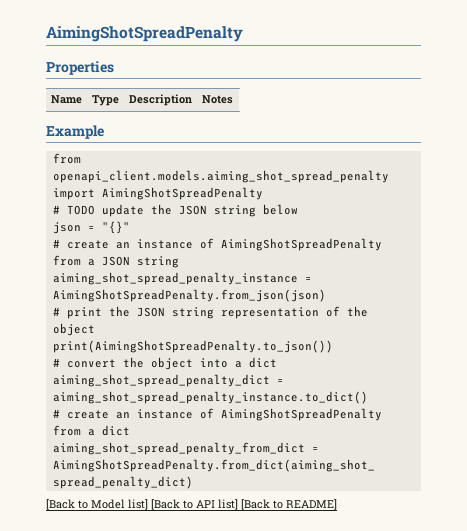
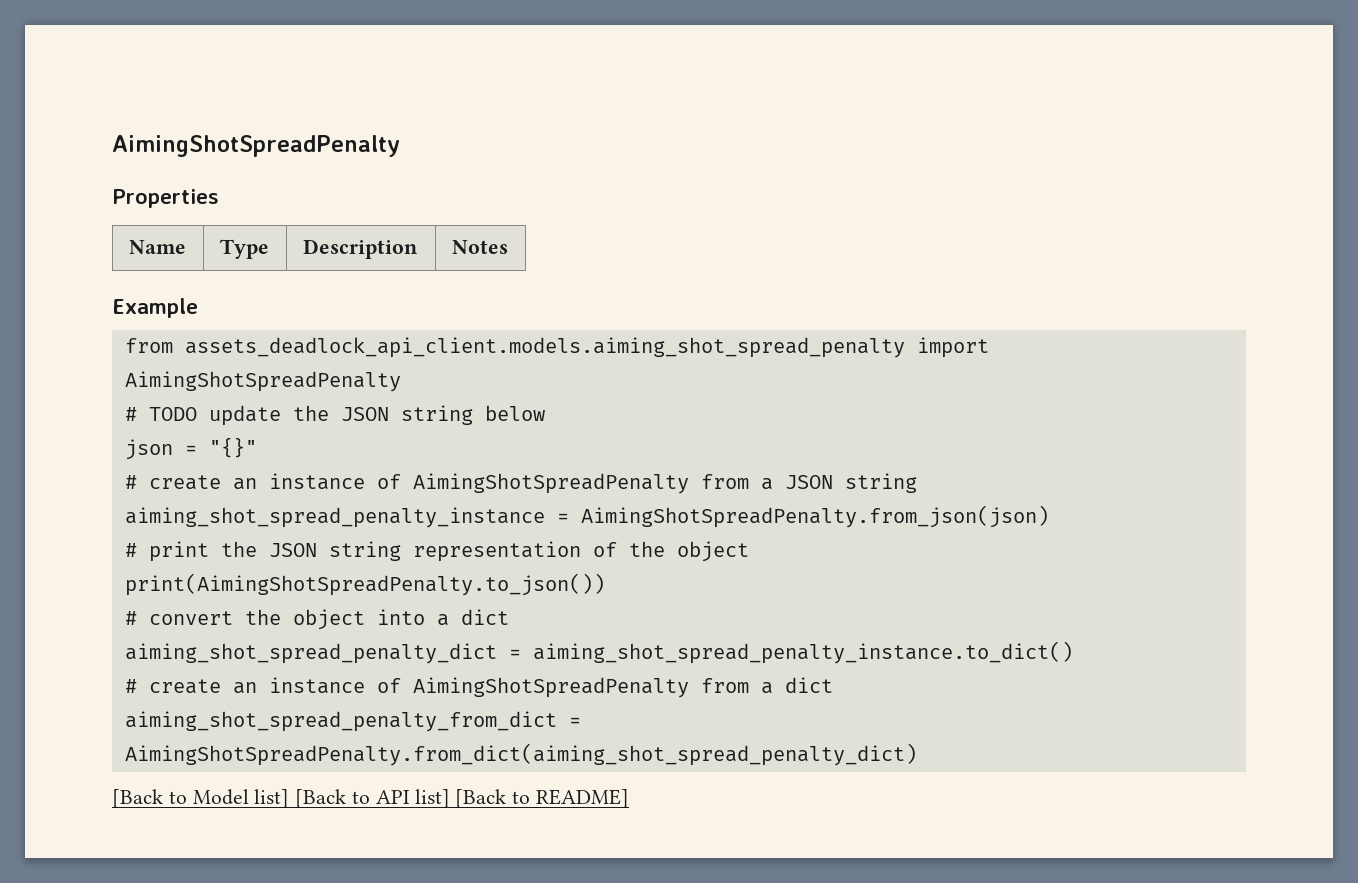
[52,170,389,183] openapi_client.models.aiming_shot_spread_penalty -> [184,337,905,358] assets_deadlock_api_client.models.aiming_shot_spread_penalty

